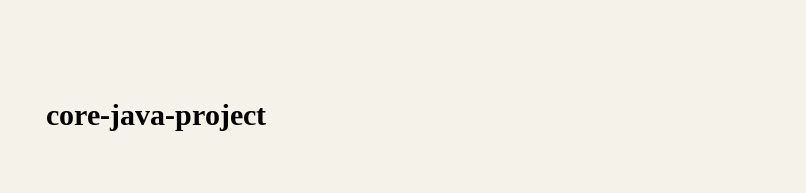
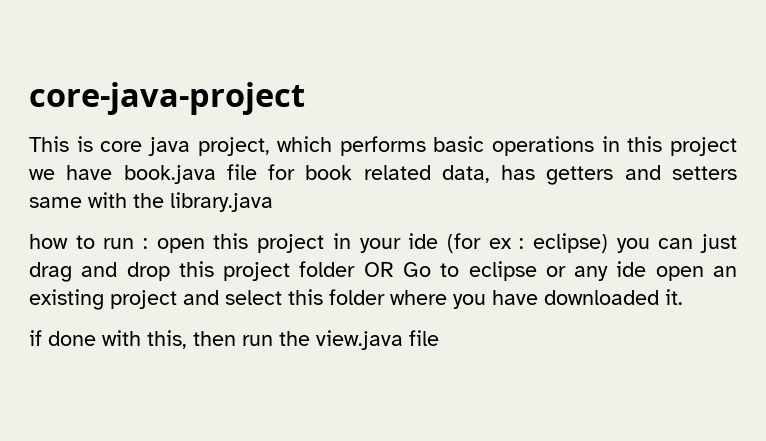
(266, 117) none -> [29,136,737,156] [29,164,737,185] [29,192,273,212] [29,233,737,253] [29,261,738,282] [29,289,683,310] [29,330,439,350] // This is core java project, which performs basic operations in this project we have book.java file for book related data, has getters and setters same with the library.java // how to run : open this project in your ide (for ex : eclipse) you can just drag and drop this project folder OR Go to eclipse or any ide open an existing project and select this folder where you have downloaded it. // if done with this, then run the view.java file

